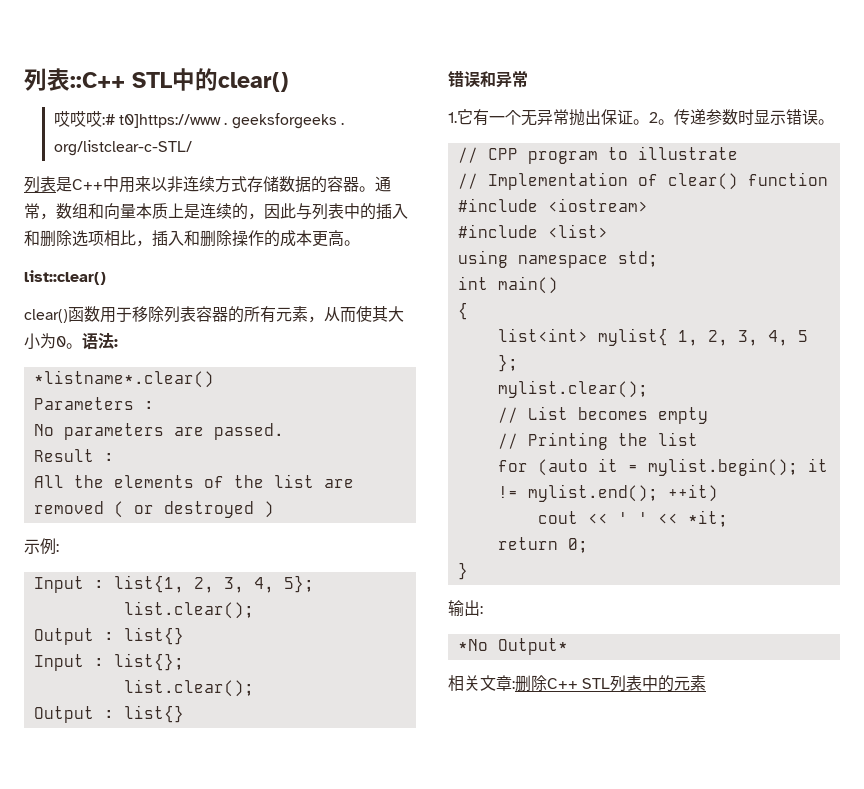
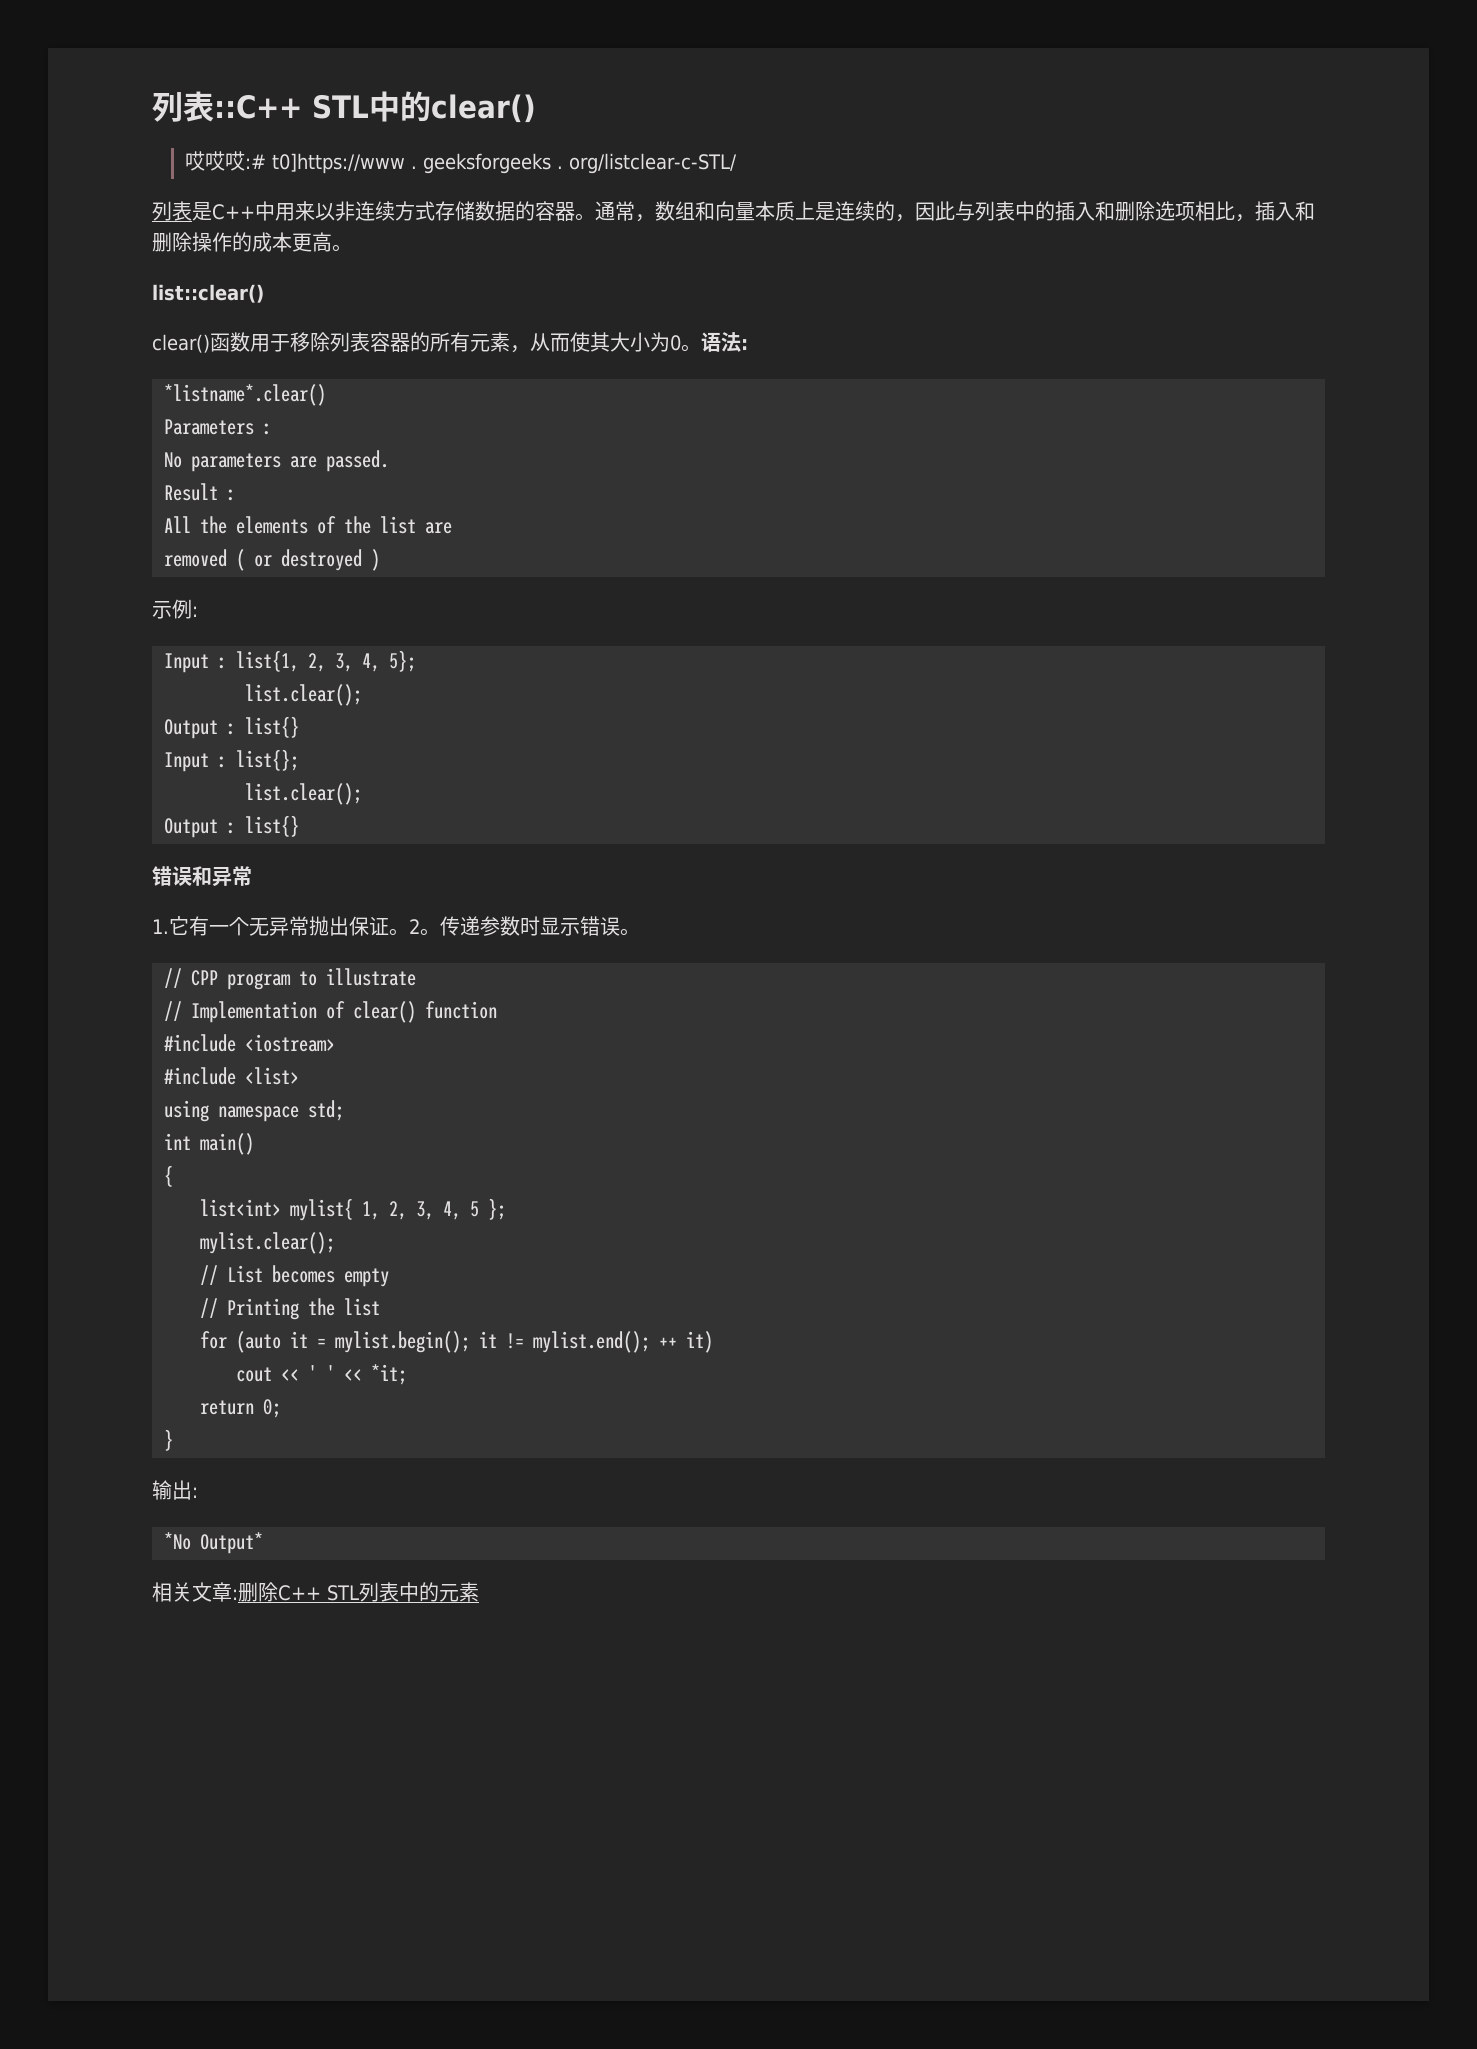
[667,484,718,502] ++it) -> [659,1331,713,1353] ++ it)

